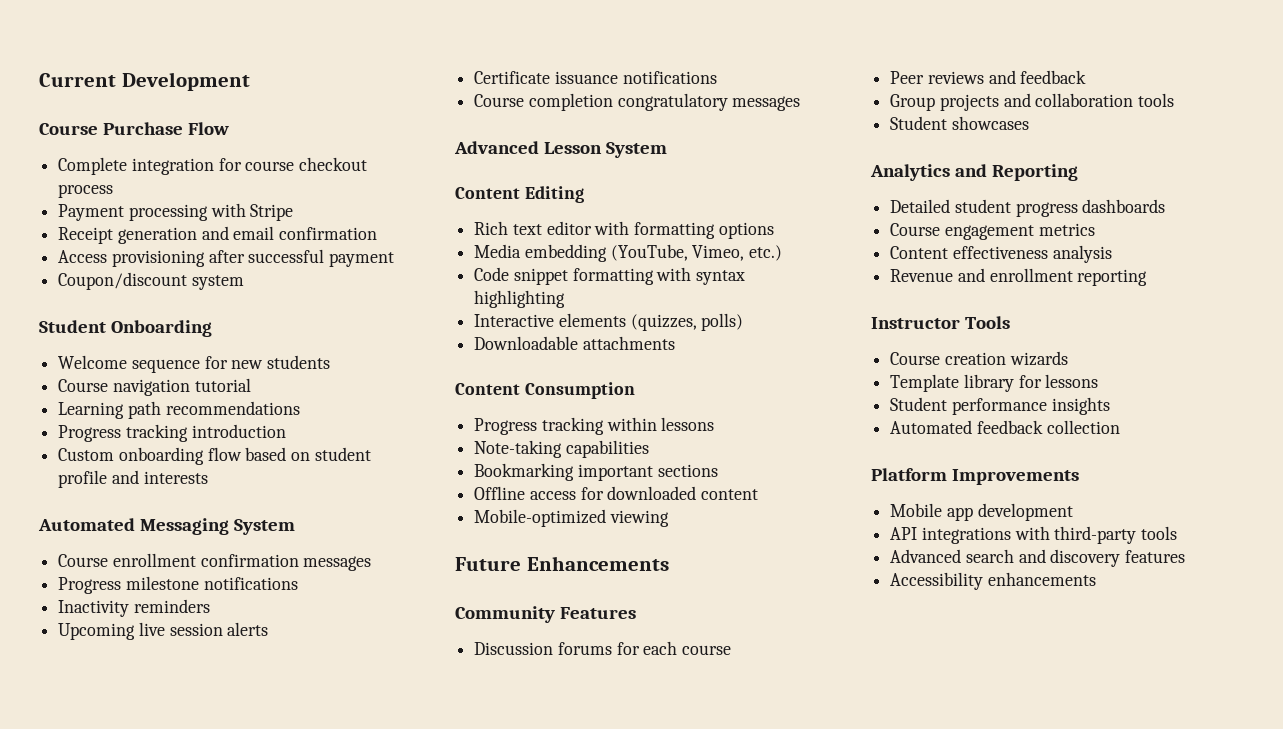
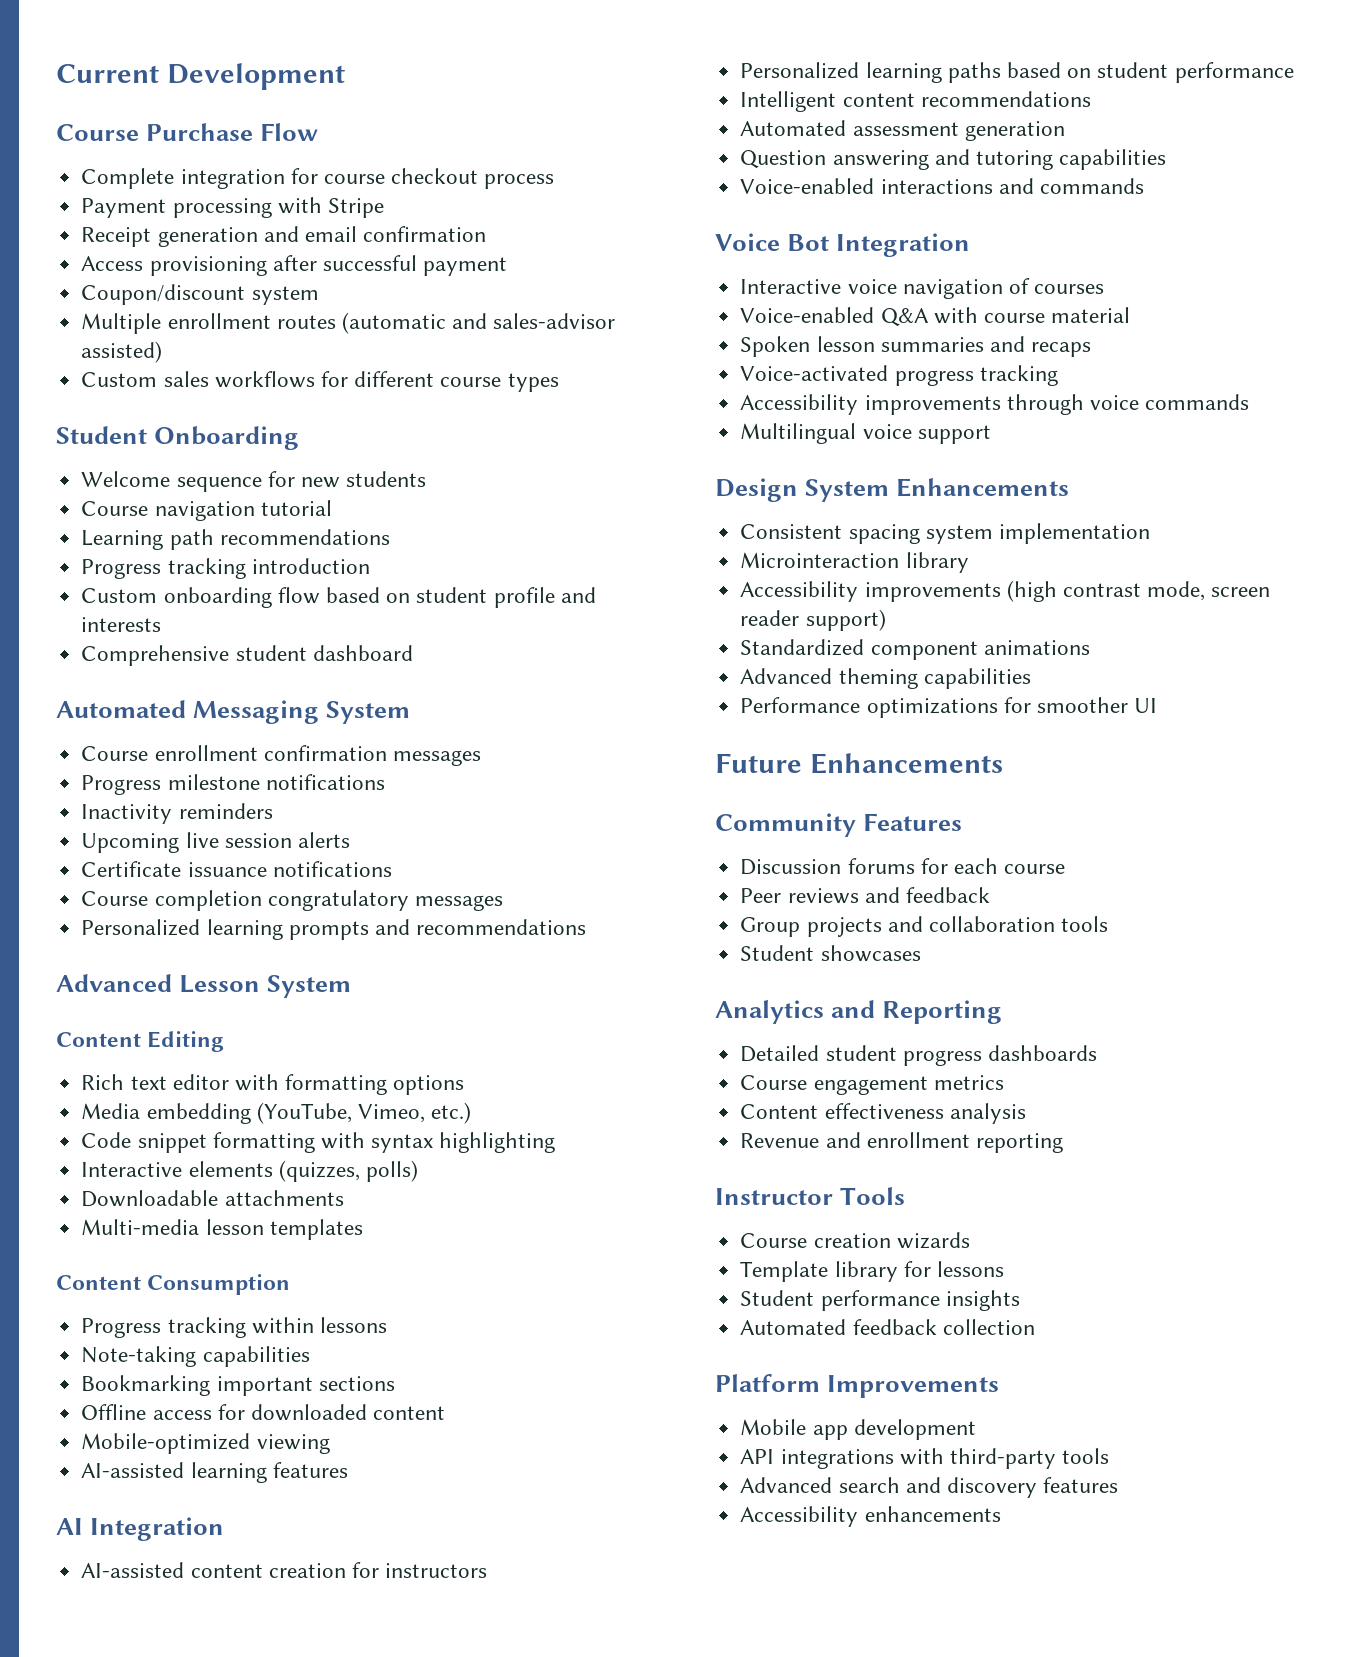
(244, 282) none -> [81,312,616,334] [81,341,163,363] [81,371,559,392] // Multiple enrollment routes (automatic and sales-advisor assisted) // Custom sales workflows for different course types
(208, 477) none -> [81,645,413,666] // Comprehensive student dashboard
(801, 103) none -> [81,919,587,940] // Personalized learning prompts and recommendations
(675, 343) none -> [81,1219,363,1240] // Multi-media lesson templates
(669, 518) none -> [81,1462,348,1483] [56,1517,225,1541] [81,1562,488,1578] [740,62,1294,83] [740,91,1091,112] [740,120,1065,141] [740,149,1167,170] [740,178,1144,194] [715,233,971,257] [740,278,1105,299] [740,307,1131,326] [740,336,1092,357] [740,365,1058,386] [740,394,1250,415] [740,423,991,444] [715,478,1070,502] [740,523,1150,544] [740,552,969,573] [740,580,1271,602] [740,609,886,631] [740,639,1090,660] [740,668,1031,689] [740,697,1158,718] // AI-assisted learning features // AI Integration // AI-assisted content creation for instructors // Personalized learning paths based on student performance // Intelligent content recommendations // Automated assessment generation // Question answering and tutoring capabilities // Voice-enabled interactions and commands // Voice Bot Integration // Interactive voice navigation of courses // Voice-enabled Q&A with course material // Spoken lesson summaries and recaps // Voice-activated progress tracking // Accessibility improvements through voice commands // Multilingual voice support // Design System Enhancements // Consistent spacing system implementation // Microinteraction library // Accessibility improvements (high contrast mode, screen reader support) // Standardized component animations // Advanced theming capabilities // Performance optimizations for smoother UI

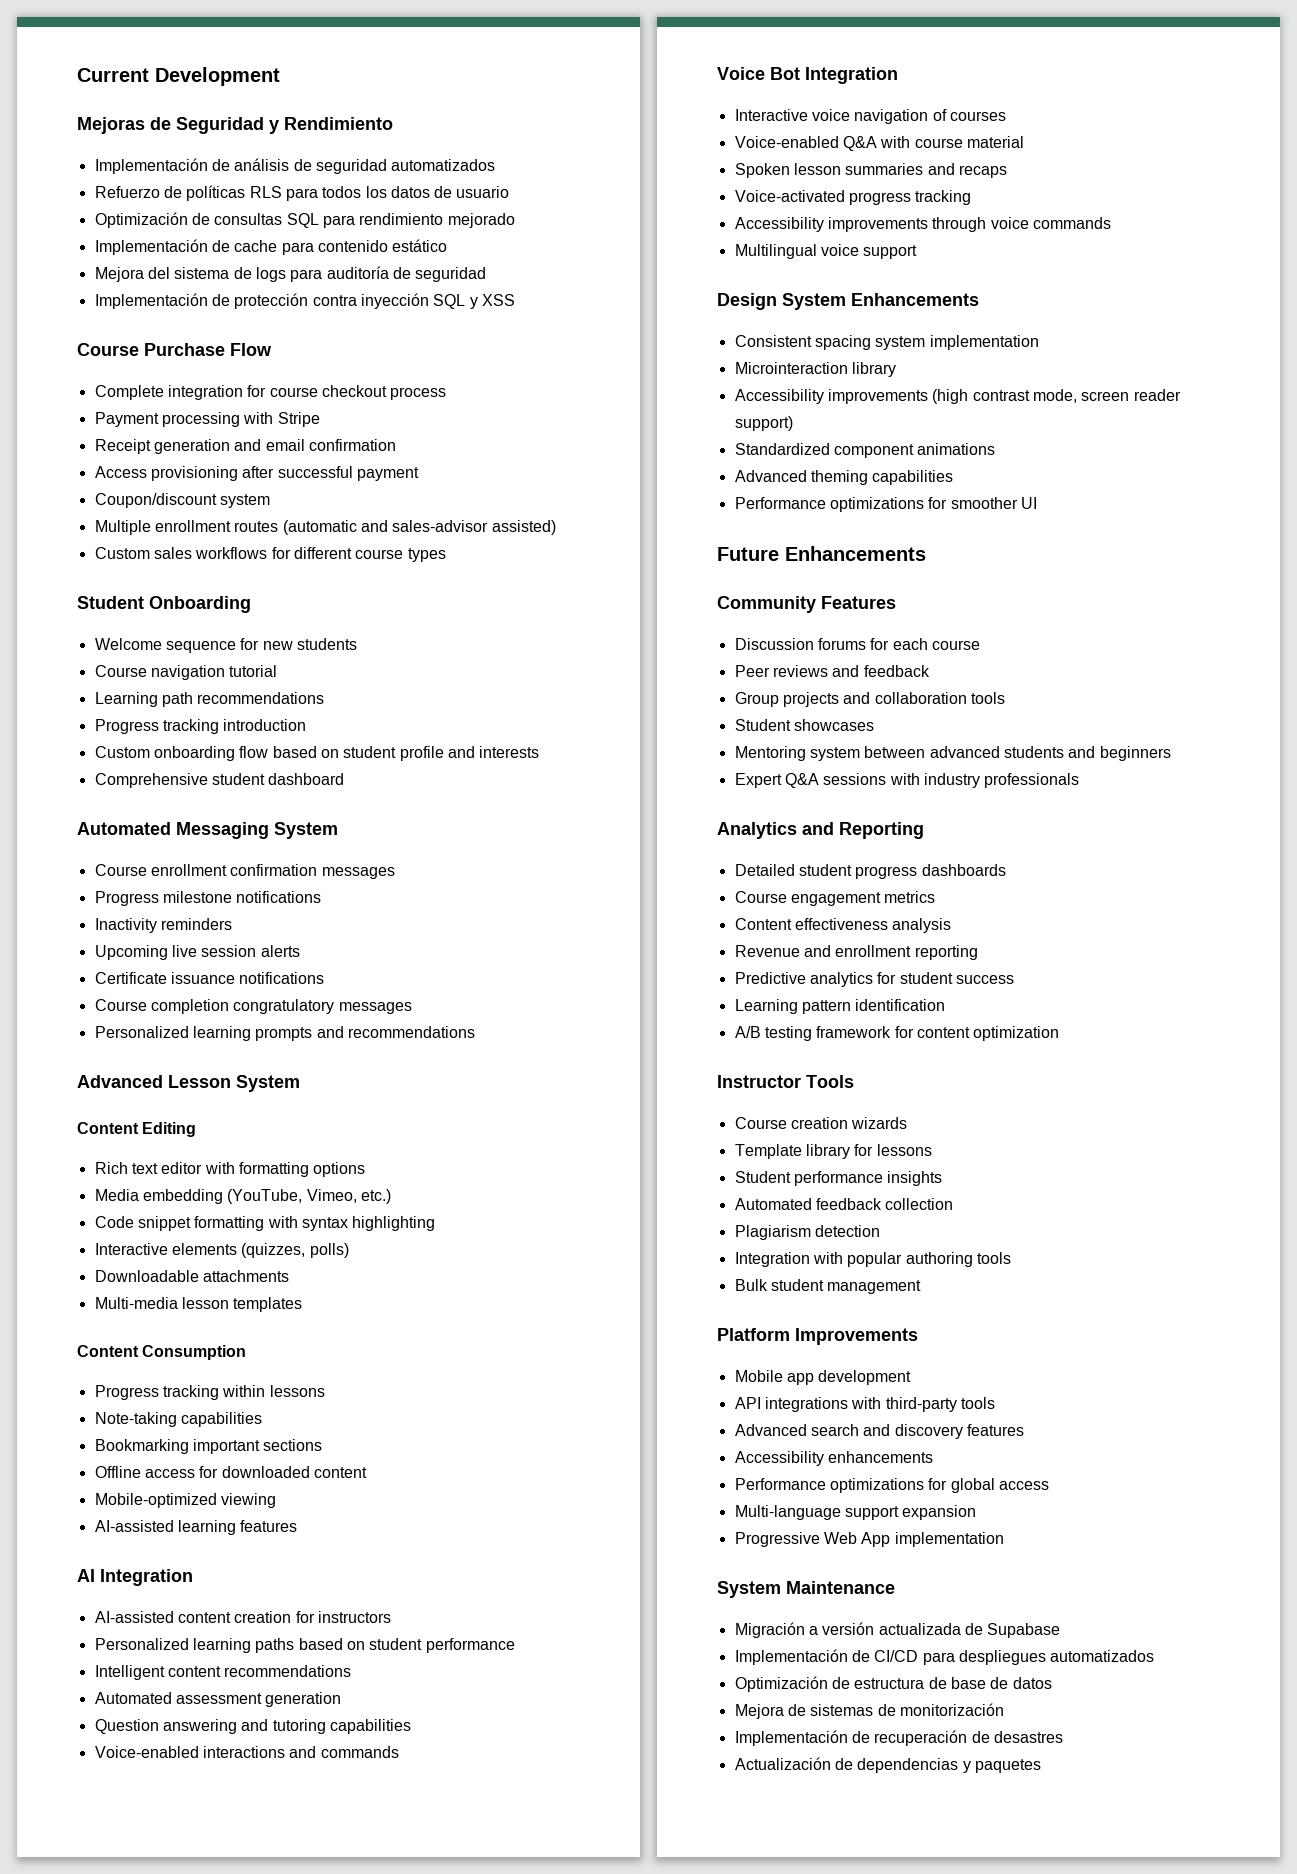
(345, 76) none -> [77,117,393,134] [94,158,496,174] [94,185,510,201] [94,212,515,228] [94,239,448,255] [94,266,487,282] [94,293,515,309] // Mejoras de Seguridad y Rendimiento // Implementación de análisis de seguridad automatizados // Refuerzo de políticas RLS para todos los datos de usuario // Optimización de consultas SQL para rendimiento mejorado // Implementación de cache para contenido estático // Mejora del sistema de logs para auditoría de seguridad // Implementación de protección contra inyección SQL y XSS
(921, 953) none -> [734,746,1171,761] [734,773,1080,788] // Mentoring system between advanced students and beginners // Expert Q&A sessions with industry professionals
(1063, 1143) none -> [734,972,1014,987] [734,999,946,1014] [734,1026,1060,1041] // Predictive analytics for student success // Learning pattern identification // A/B testing framework for content optimization
(1035, 1327) none -> [734,1225,880,1240] [734,1252,1011,1267] [734,1279,922,1294] // Plagiarism detection // Integration with popular authoring tools // Bulk student management
(1001, 1514) none -> [734,1478,1049,1493] [734,1505,977,1520] [734,1532,1004,1547] [717,1581,895,1598] [734,1622,1061,1638] [734,1649,1155,1665] [734,1676,1052,1692] [734,1703,1004,1719] [734,1730,1063,1746] [734,1757,1041,1773] // Performance optimizations for global access // Multi-language support expansion // Progressive Web App implementation // System Maintenance // Migración a versión actualizada de Supabase // Implementación de CI/CD para despliegues automatizados // Optimización de estructura de base de datos // Mejora de sistemas de monitorización // Implementación de recuperación de desastres // Actualización de dependencias y paquetes

